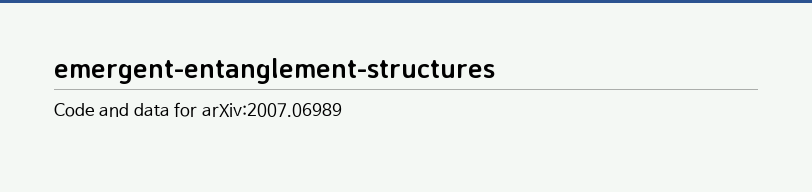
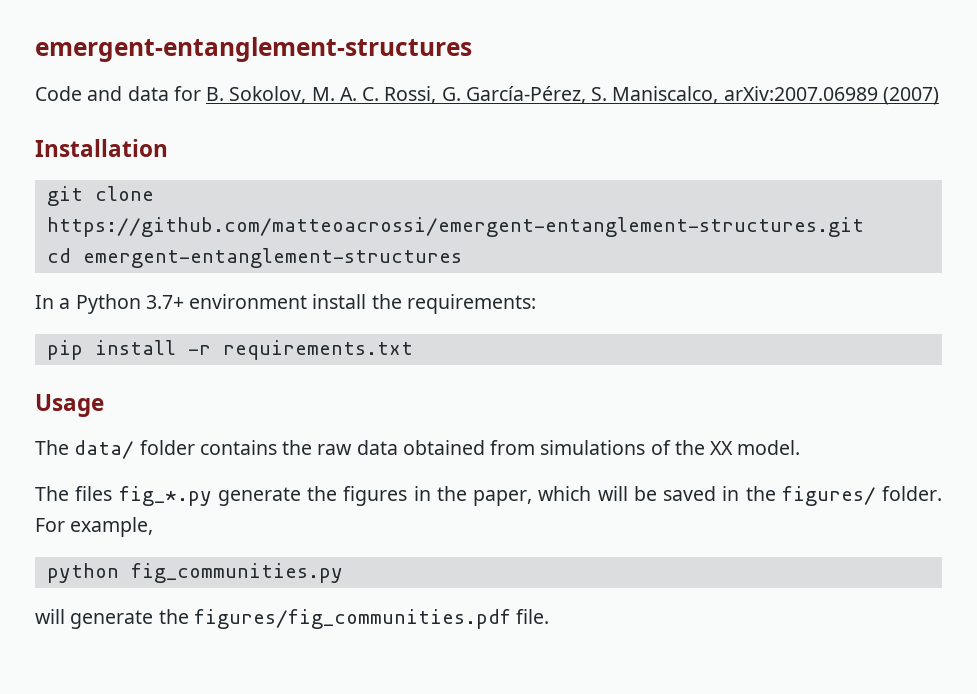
[201,103,342,117] arXiv:2007.06989 -> [206,86,939,105] [35,139,168,157] [46,186,154,206] [46,217,864,237] [46,248,462,268] [35,294,536,314] [46,340,413,360] [35,394,104,417] [35,440,801,459] [35,486,942,506] [35,517,154,537] [46,563,343,583] [35,609,550,629] B. Sokolov, M. A. C. Rossi, G. García-Pérez, S. Maniscalco, arXiv:2007.06989 (2007) // Installation // git clone https://github.com/matteoacrossi/emergent-entanglement-structures.git // cd emergent-entanglement-structures // In a Python 3.7+ environment install the requirements: // pip install -r requirements.txt // Usage // The data/ folder contains the raw data obtained from simulations of the XX model. // The files fig_*.py generate the figures in the paper, which will be saved in the figures/ folder. For example, // python fig_communities.py // will generate the figures/fig_communities.pdf file.

